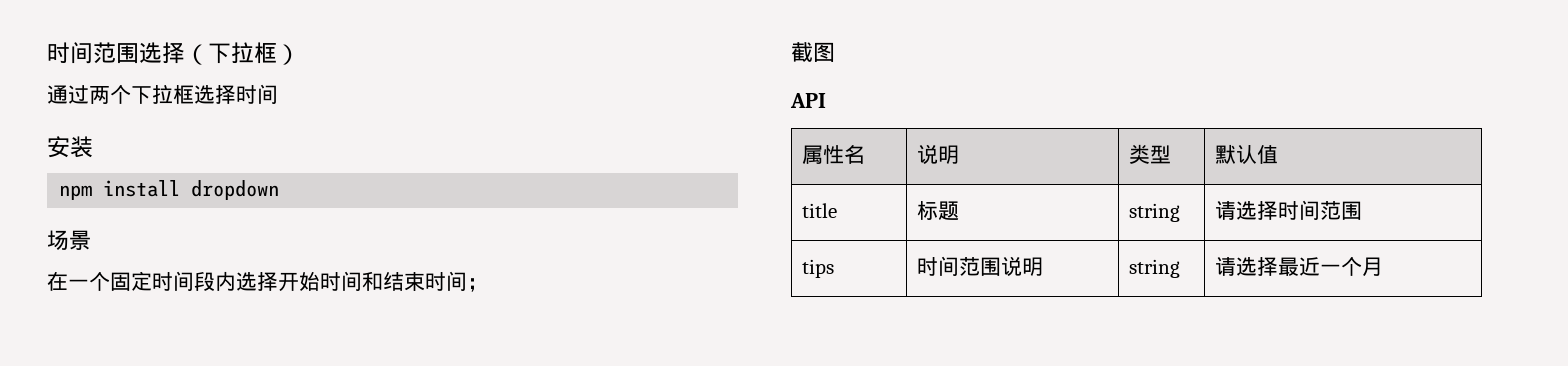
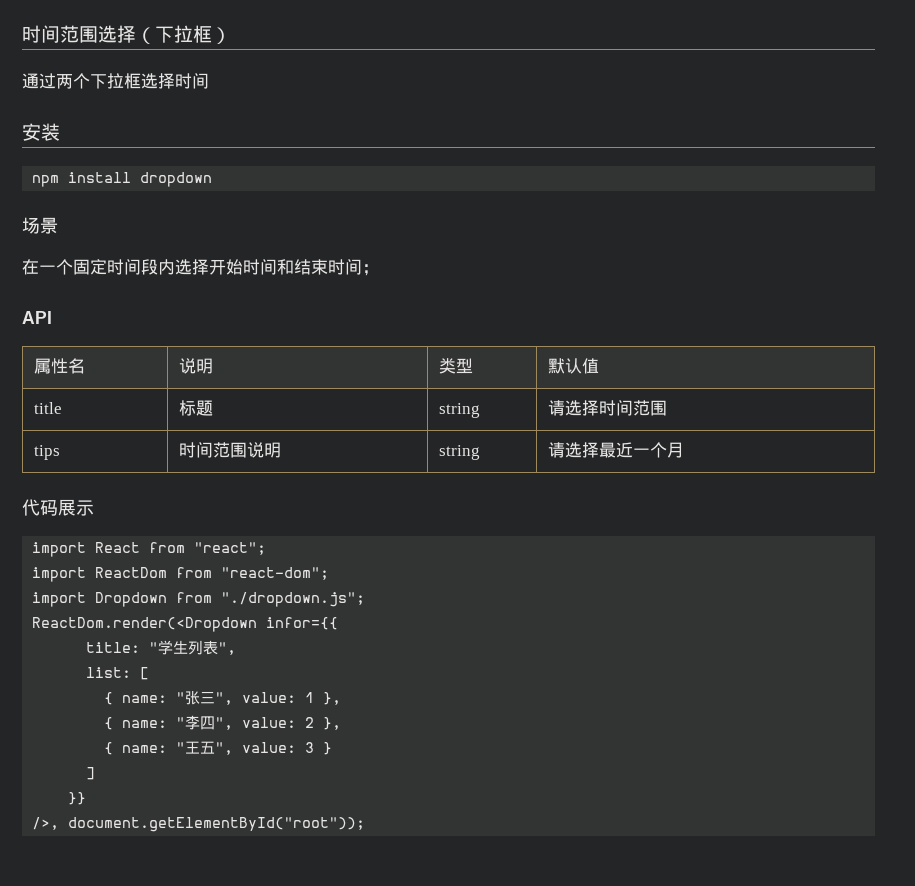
[791,42,835,62] // 截图 -> (379, 270) none
(1384, 266) none -> [22,499,94,516] [32,542,267,557] [32,567,330,582] [32,592,366,607] [32,617,339,632] [86,640,237,655] [86,667,150,680] [104,690,342,705] [104,715,342,730] [104,741,333,755] [86,767,96,780] [68,792,87,805] [32,817,366,832] // 代码展示 // import React from "react"; // import ReactDom from "react-dom"; // import Dropdown from "./dropdown.js"; // ReactDom.render(<Dropdown infor={{ // title: "学生列表", // list: [ // { name: "张三", value: 1 }, // { name: "李四", value: 2 }, // { name: "王五", value: 3 } // ] // }} // />, document.getElementById("root"));

